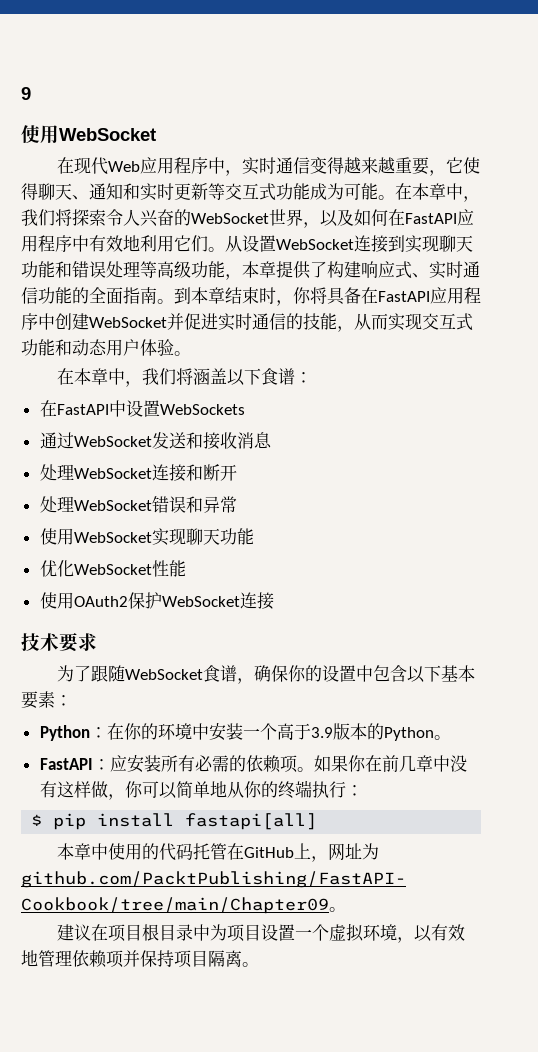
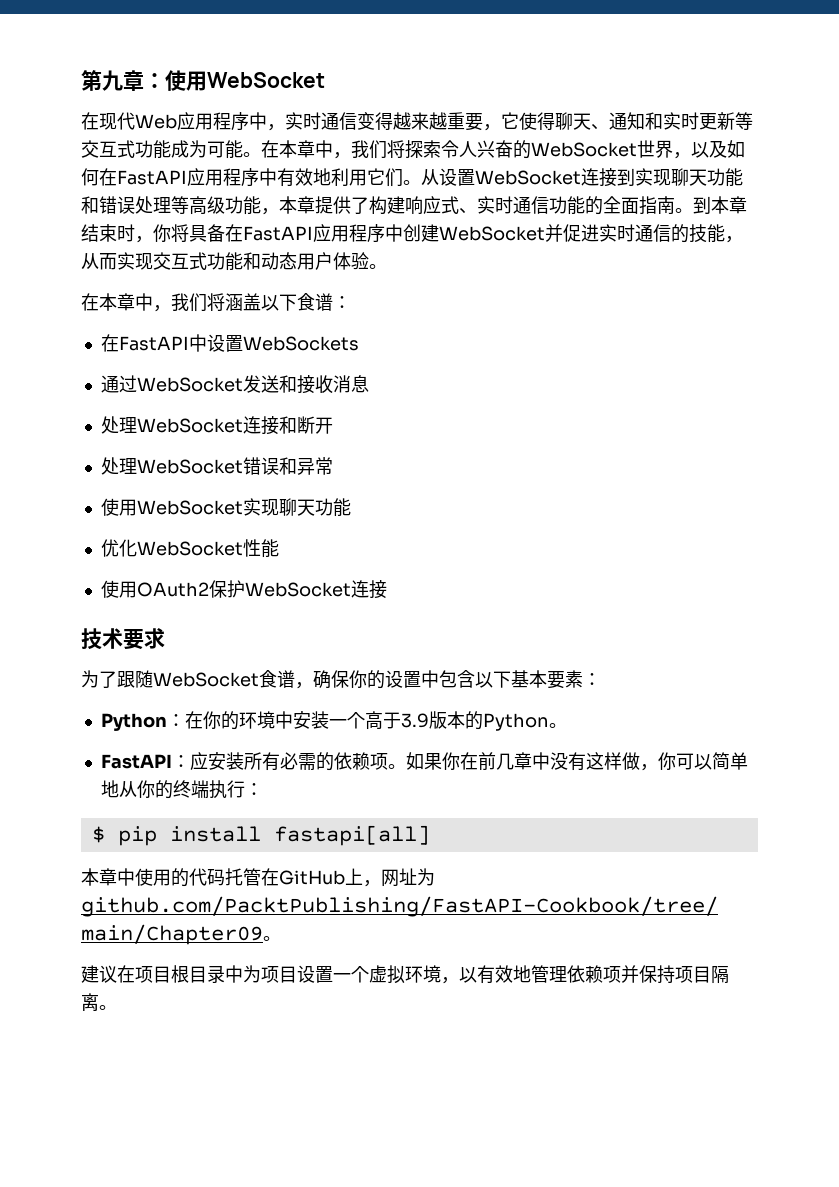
[21,87,31,100] 9 // -> [81,70,165,91] 第九章：

